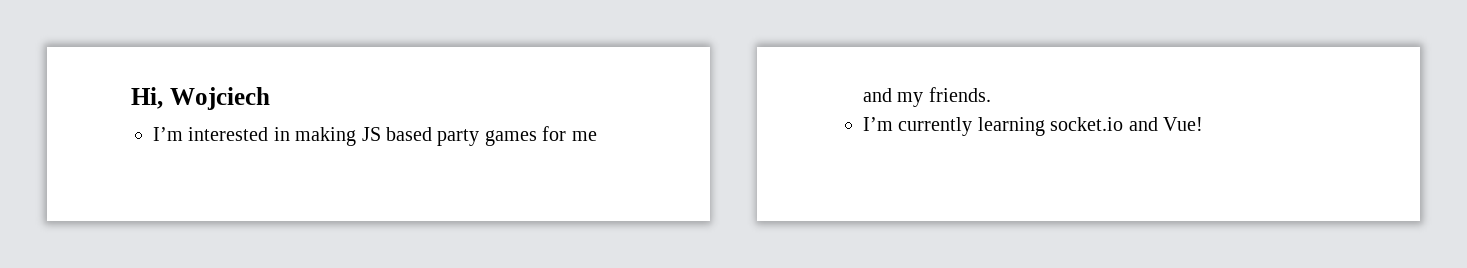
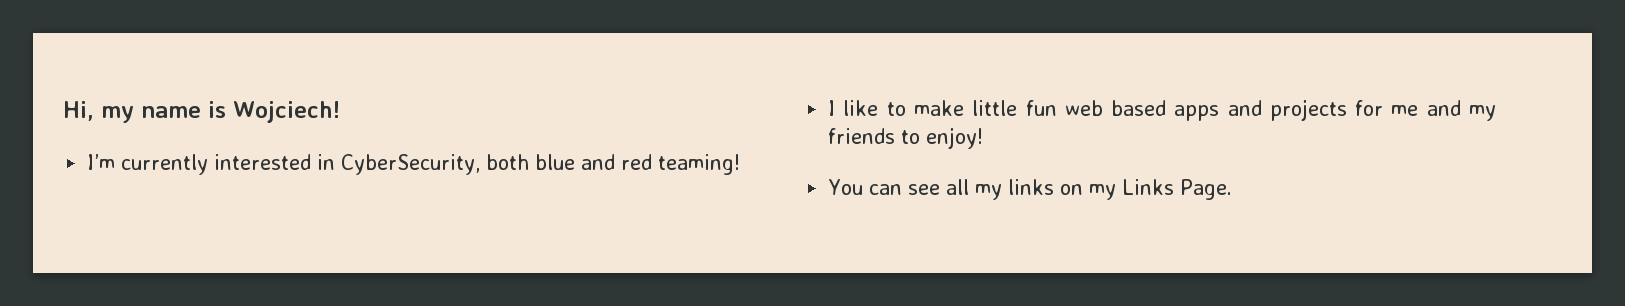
[169,87,270,110] [153,127,183,141] Wojciech // I’m -> [101,101,340,123] [87,154,209,175] my name is Wojciech! // I’m currently
[295,126,597,146] [863,87,991,107] [863,117,1203,136] making JS based party games for me and my friends. // I’m currently learning socket.io and Vue! -> [341,154,741,175] [828,99,1496,121] [828,127,984,149] [828,179,1233,200] CyberSecurity, both blue and red teaming! // I like to make little fun web based apps and projects for me and my friends to enjoy! // You can see all my links on my Links Page.

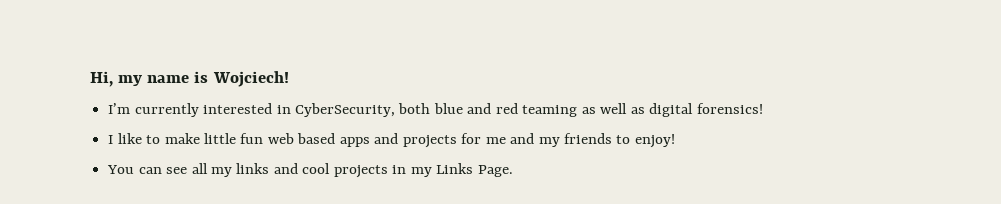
[658,154,741,175] teaming! -> [522,103,763,117] teaming as well as digital forensics!
[1060,184,1084,195] on -> [273,163,407,178] and cool projects in

